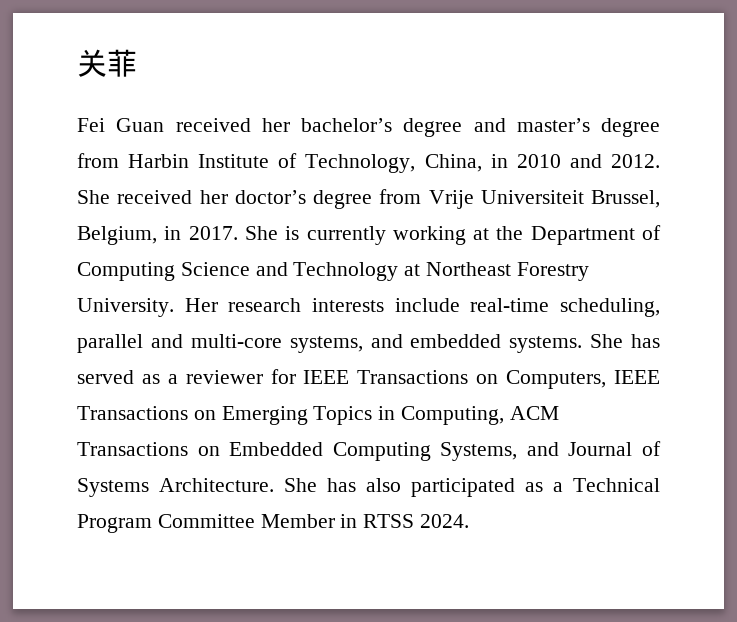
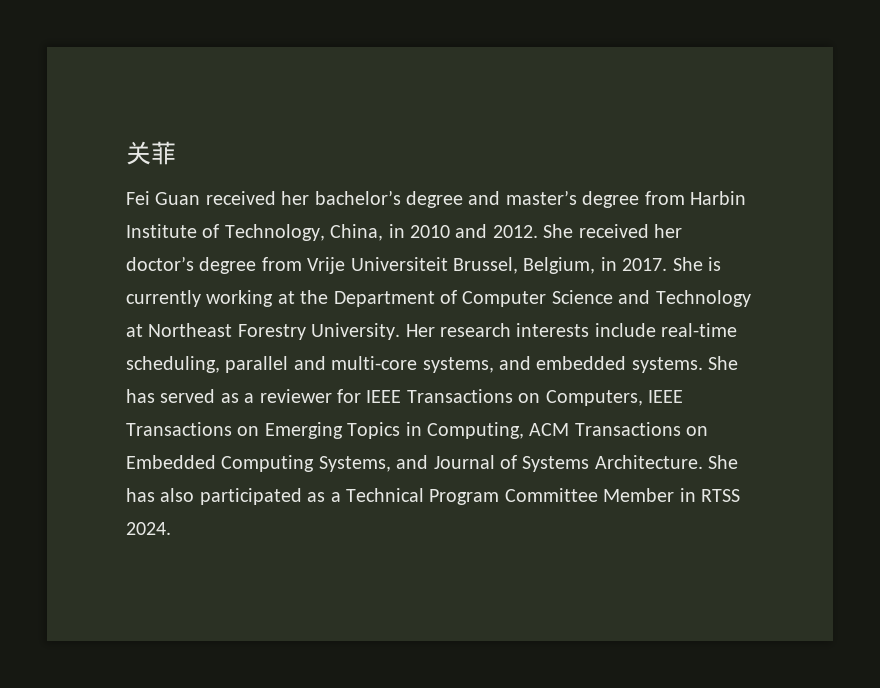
[77,262,175,281] Computing -> [462,291,547,307] Computer

